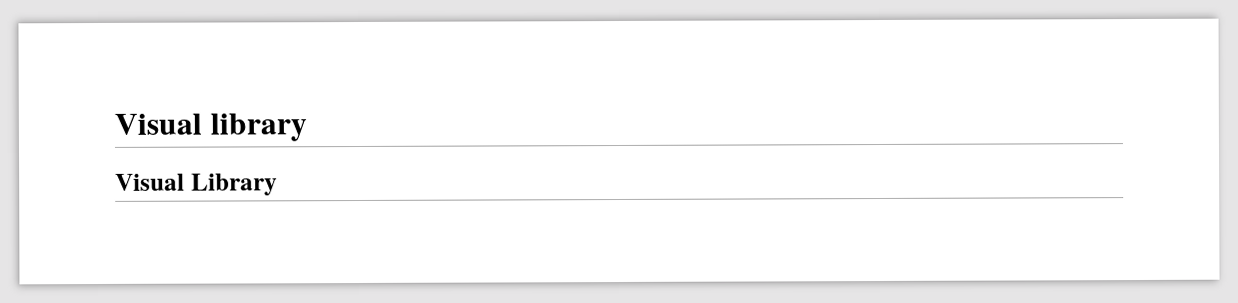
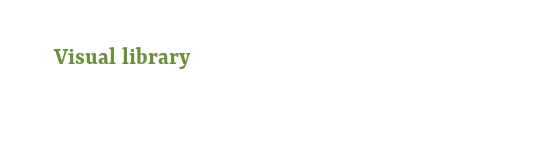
[115,173,278,196] // Visual Library -> (192, 58) none

